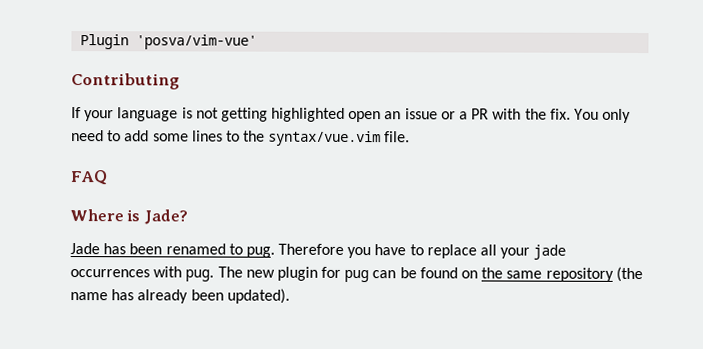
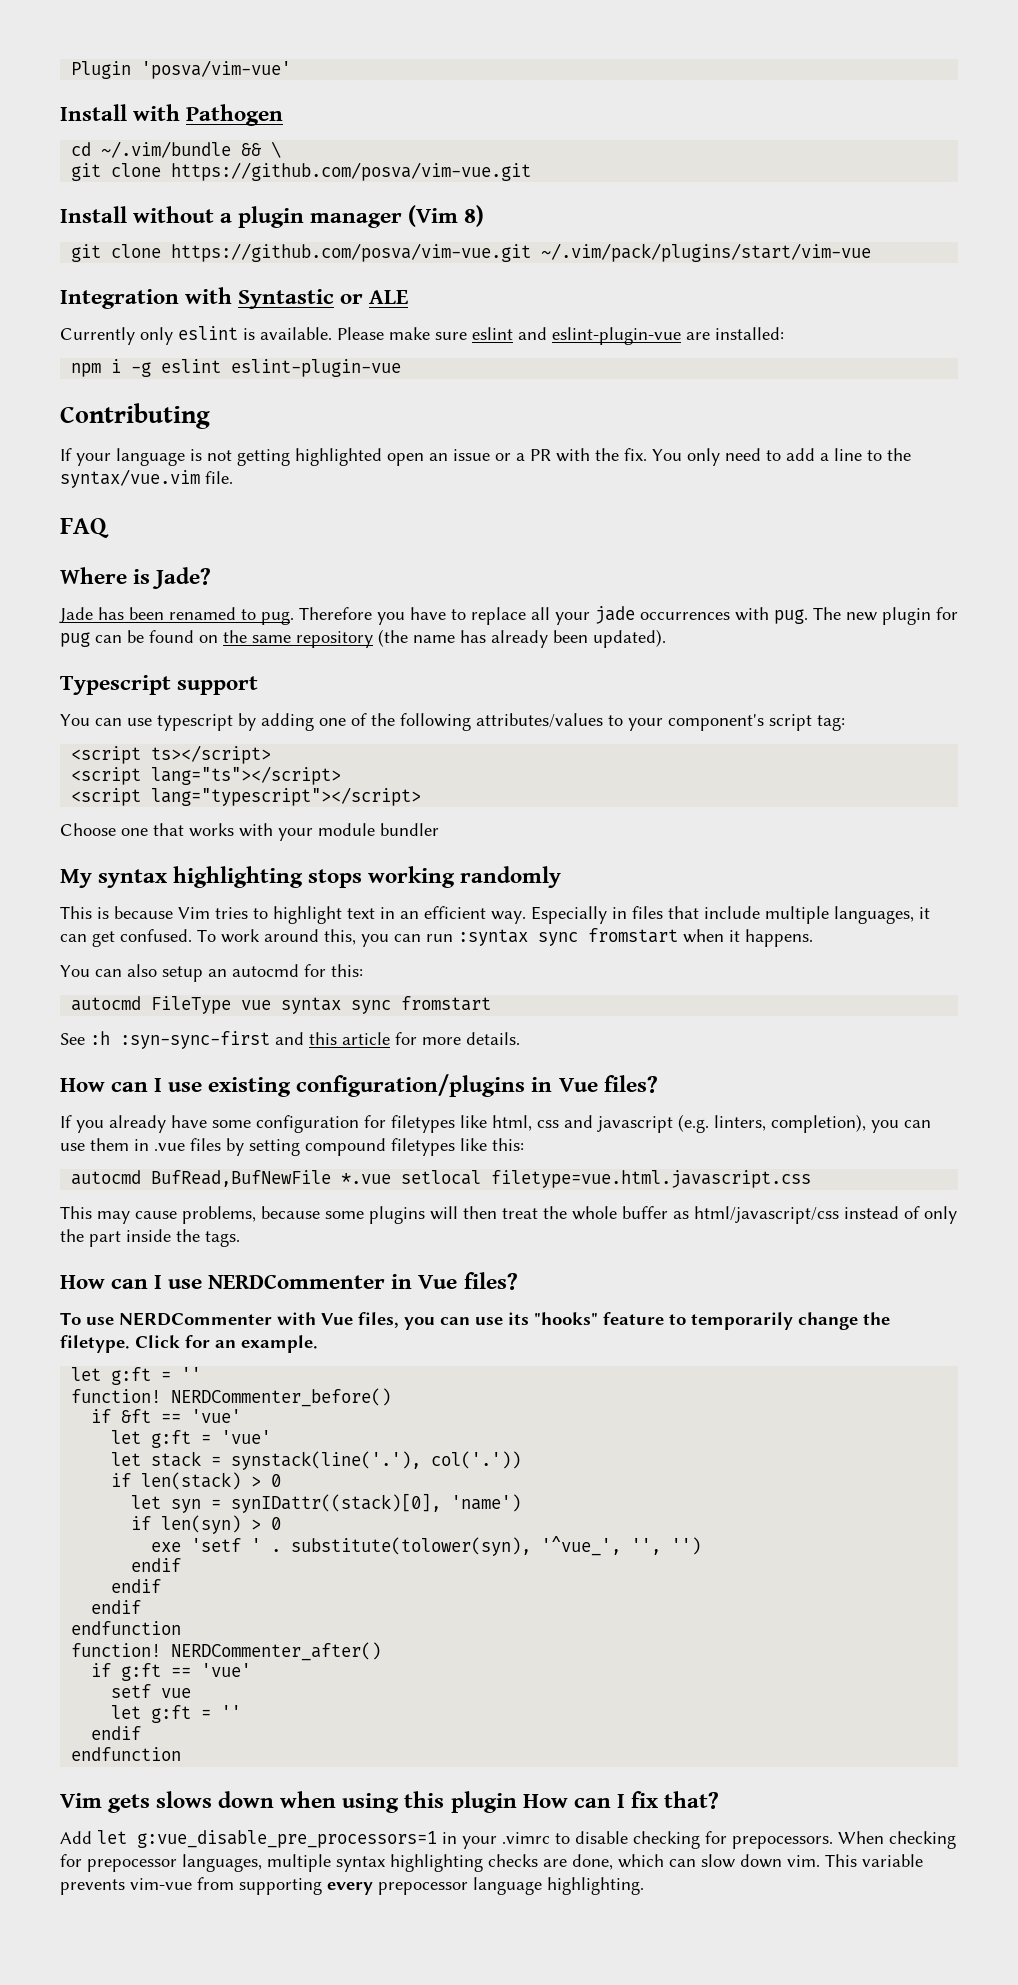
(258, 42) none -> [60,104,284,126] [71,141,282,158] [71,162,532,181] [60,205,485,228] [71,243,872,262] [60,287,409,309] [60,326,784,345] [71,359,402,377] // Install with Pathogen // cd ~/.vim/bundle && \ // git clone https://github.com/posva/vim-vue.git // Install without a plugin manager (Vim 8) // git clone https://github.com/posva/vim-vue.git ~/.vim/pack/plugins/start/vim-vue // Integration with Syntastic or ALE // Currently only eslint is available. Please make sure eslint and eslint-plugin-vue are installed: // npm i -g eslint eslint-plugin-vue
[152,130,223,142] some lines -> [820,448,862,461] a line
(290, 296) none -> [60,675,259,695] [60,713,845,731] [71,745,272,764] [71,766,342,785] [71,787,422,806] [60,823,439,841] [60,866,562,888] [60,906,930,924] [60,928,813,947] [60,964,363,982] [71,996,492,1014] [60,1031,520,1049] [60,1074,658,1097] [60,1114,931,1133] [60,1138,524,1156] [71,1170,812,1188] [60,1206,957,1224] [60,1229,240,1247] [60,1272,518,1290] [60,1312,890,1330] [60,1335,318,1353] [71,1367,202,1385] [71,1388,392,1407] [91,1409,242,1423] [111,1430,272,1448] [111,1451,522,1470] [111,1472,282,1490] [131,1493,522,1513] [131,1515,282,1534] [151,1536,702,1556] [131,1558,182,1572] [111,1579,162,1593] [91,1600,142,1614] [71,1621,182,1635] [71,1642,382,1661] [91,1663,252,1681] [111,1684,192,1698] [111,1705,242,1723] [91,1726,142,1740] [71,1747,182,1761] [60,1791,719,1813] [60,1830,956,1849] [60,1854,923,1872] [60,1877,644,1895] // Typescript support // You can use typescript by adding one of the following attributes/values to your component's script tag: // <script ts></script> // <script lang="ts"></script> // <script lang="typescript"></script> // Choose one that works with your module bundler // My syntax highlighting stops working randomly // This is because Vim tries to highlight text in an efficient way. Especially in files that include multiple languages, it can get confused. To work around this, you can run :syntax sync fromstart when it happens. // You can also setup an autocmd for this: // autocmd FileType vue syntax sync fromstart // See :h :syn-sync-first and this article for more details. // How can I use existing configuration/plugins in Vue files? // If you already have some configuration for filetypes like html, css and javascript (e.g. linters, completion), you can use them in .vue files by setting compound filetypes like this: // autocmd BufRead,BufNewFile *.vue setlocal filetype=vue.html.javascript.css // This may cause problems, because some plugins will then treat the whole buffer as html/javascript/css instead of only the part inside the tags. // How can I use NERDCommenter in Vue files? // To use NERDCommenter with Vue files, you can use its "hooks" feature to temporarily change the filetype. Click for an example. // let g:ft = '' // function! NERDCommenter_before() // if &ft == 'vue' // let g:ft = 'vue' // let stack = synstack(line('.'), col('.')) // if len(stack) > 0 // let syn = synIDattr((stack)[0], 'name') // if len(syn) > 0 // exe 'setf ' . substitute(tolower(syn), '^vue_', '', '') // endif // endif // endif // endfunction // function! NERDCommenter_after() // if g:ft == 'vue' // setf vue // let g:ft = '' // endif // endfunction // Vim gets slows down when using this plugin How can I fix that? // Add let g:vue_disable_pre_processors=1 in your .vimrc to disable checking for prepocessors. When checking for prepocessor languages, multiple syntax highlighting checks are done, which can slow down vim. This variable prevents vim-vue from supporting every prepocessor language highlighting.

